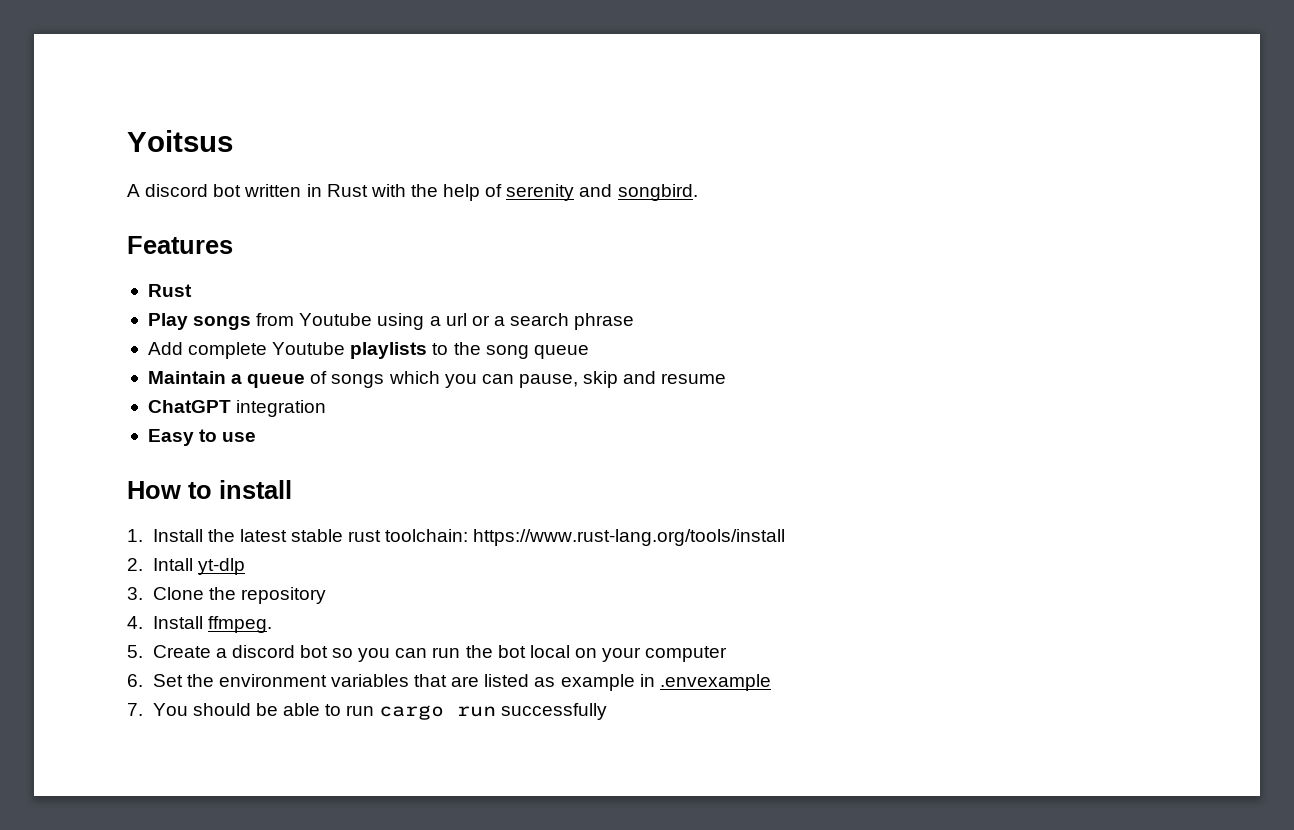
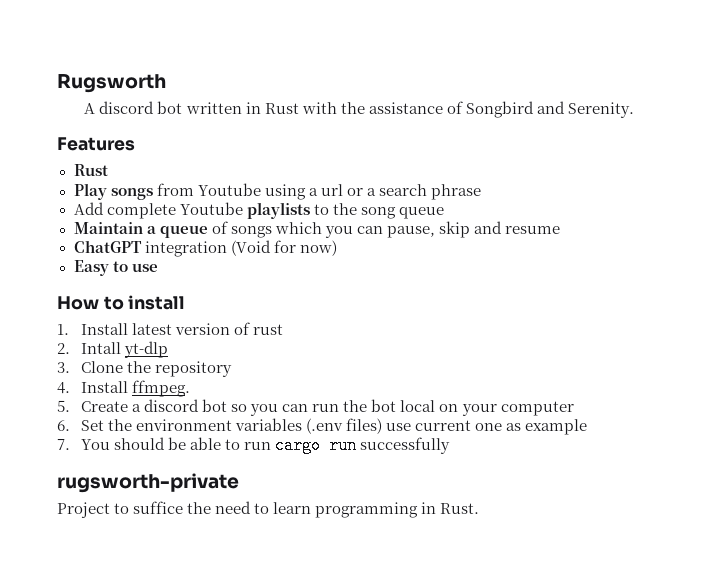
[127,130,233,152] Yoitsus -> [57,74,166,93] Rugsworth
[443,184,698,201] help of serenity and songbird. -> [368,101,634,118] assistance of Songbird and Serenity.
(327, 408) none -> [230,240,337,256] (Void for now)
[207,529,343,542] the latest stable -> [131,322,251,335] latest version of
[385,529,786,546] toolchain: https://www.rust-lang.org/tools/install -> (284, 329) none
[414,674,530,687] that are listed -> [306,418,503,434] (.env files) use current one
[639,674,771,691] in .envexample -> (588, 427) none
(608, 711) none -> [57,473,239,493] [57,501,480,518] // rugsworth-private // Project to suffice the need to learn programming in Rust.

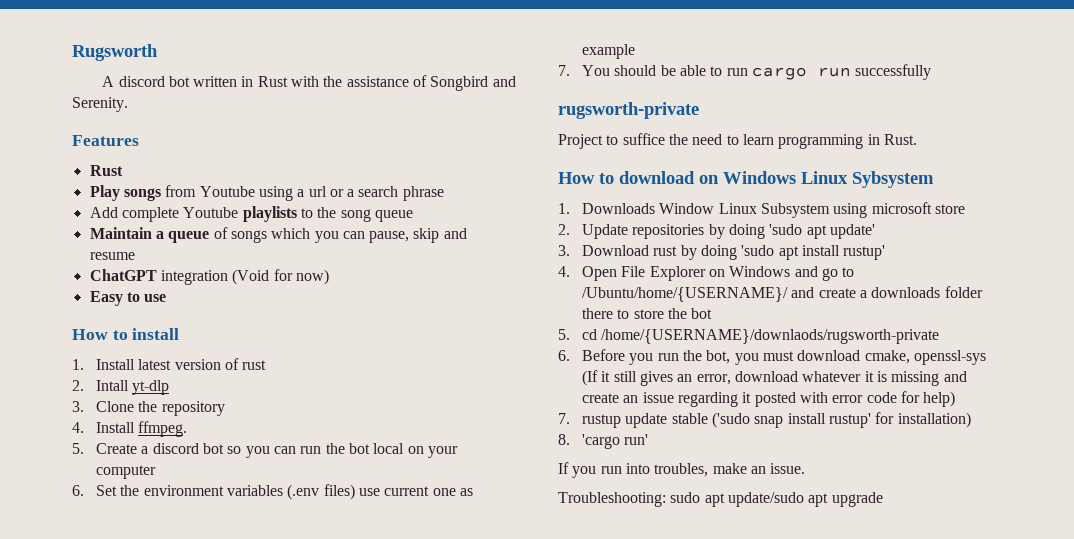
(480, 508) none -> [558,171,934,188] [558,202,965,218] [558,224,875,239] [558,245,886,260] [558,266,855,281] [582,286,983,302] [582,308,713,319] [558,329,940,344] [558,349,986,365] [582,370,967,386] [582,391,956,407] [558,412,971,428] [558,434,649,449] [558,462,806,478] [558,492,883,507] // How to download on Windows Linux Sybsystem // 1. Downloads Window Linux Subsystem using microsoft store // 2. Update repositories by doing 'sudo apt update' // 3. Download rust by doing 'sudo apt install rustup' // 4. Open File Explorer on Windows and go to /Ubuntu/home/{USERNAME}/ and create a downloads folder there to store the bot // 5. cd /home/{USERNAME}/downlaods/rugsworth-private // 6. Before you run the bot, you must download cmake, openssl-sys (If it still gives an error, download whatever it is missing and create an issue regarding it posted with error code for help) // 7. rustup update stable ('sudo snap install rustup' for installation) // 8. 'cargo run' // If you run into troubles, make an issue. // Troubleshooting: sudo apt update/sudo apt upgrade

